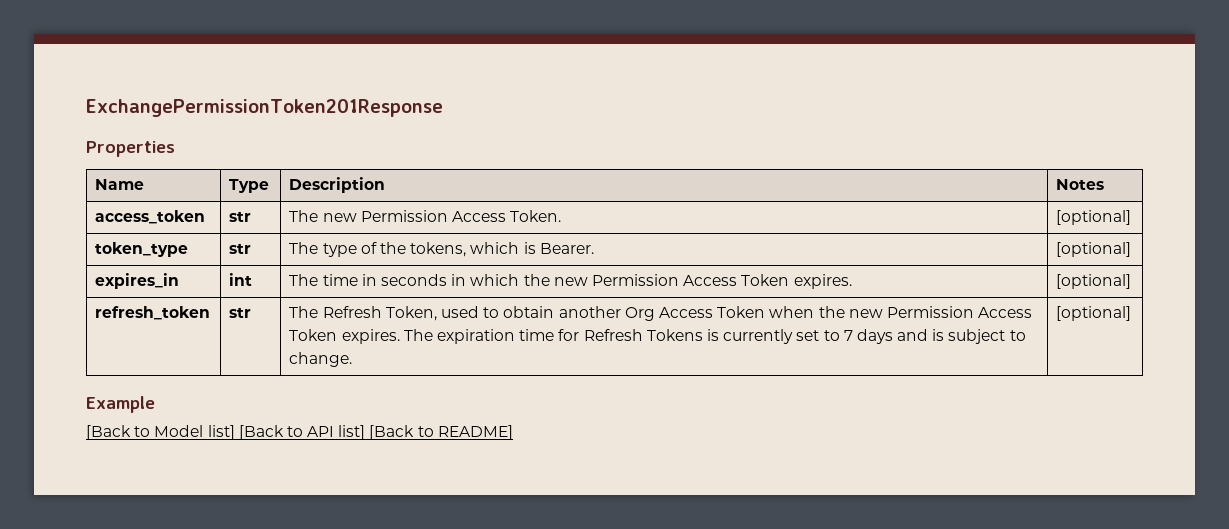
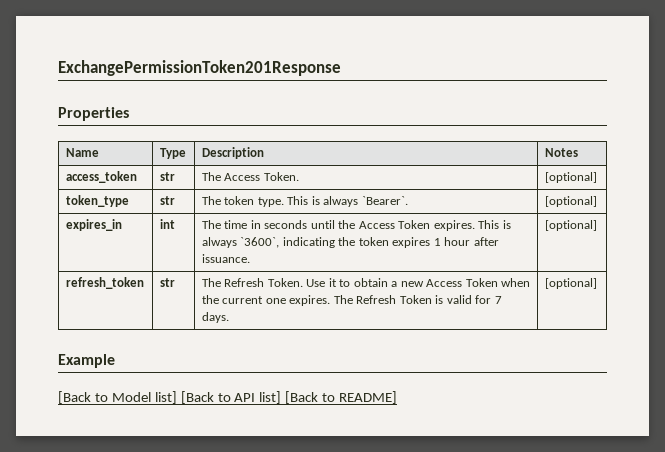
[322,210,448,222] new Permission -> (221, 176) none
[322,242,594,257] type of the tokens, which is Bearer. -> [224,196,408,207] token type. This is always `Bearer`.
[451,274,852,289] in which the new Permission Access Token expires. -> [310,220,511,231] [201,237,499,248] [201,254,250,263] until the Access Token expires. This is always `3600`, indicating the token expires 1 hour after issuance.
[385,306,1033,321] [289,329,1026,344] [289,352,353,367] Token, used to obtain another Org Access Token when the new Permission Access Token expires. The expiration time for Refresh Tokens is currently set to 7 days and is subject to change. -> [267,278,531,287] [201,295,502,306] [201,312,229,323] Token. Use it to obtain a new Access Token when the current one expires. The Refresh Token is valid for 7 days.

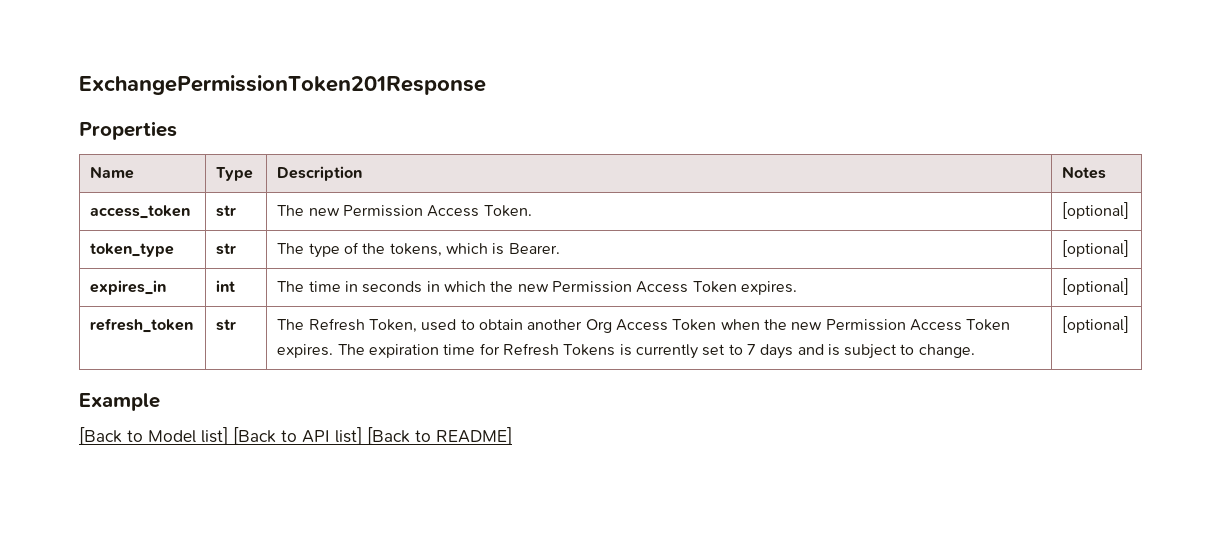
(221, 176) none -> [308,205,423,217] new Permission
[224,196,408,207] token type. This is always `Bearer`. -> [308,242,560,258] type of the tokens, which is Bearer.
[310,220,511,231] [201,237,499,248] [201,254,250,263] until the Access Token expires. This is always `3600`, indicating the token expires 1 hour after issuance. -> [426,281,797,295] in which the new Permission Access Token expires.
[267,278,531,287] [201,295,502,306] [201,312,229,323] Token. Use it to obtain a new Access Token when the current one expires. The Refresh Token is valid for 7 days. -> [368,319,1011,333] [277,343,975,359] Token, used to obtain another Org Access Token when the new Permission Access Token expires. The expiration time for Refresh Tokens is currently set to 7 days and is subject to change.

